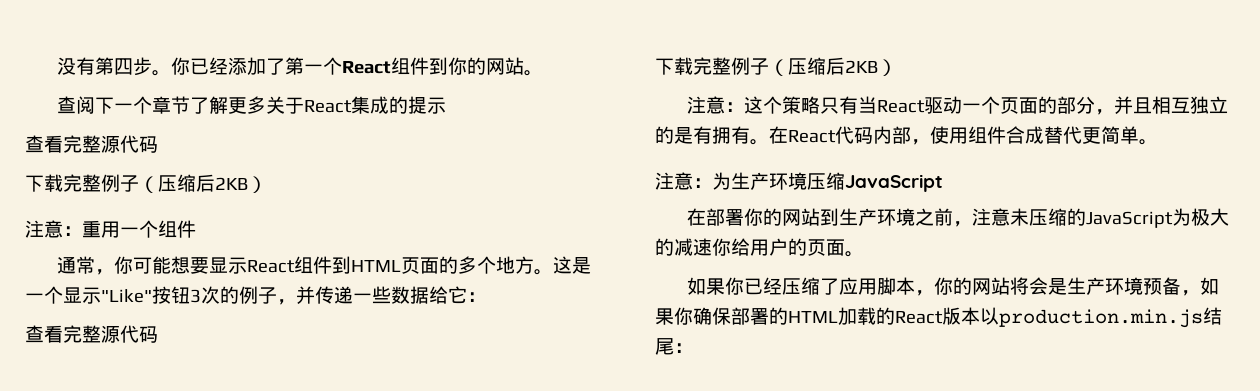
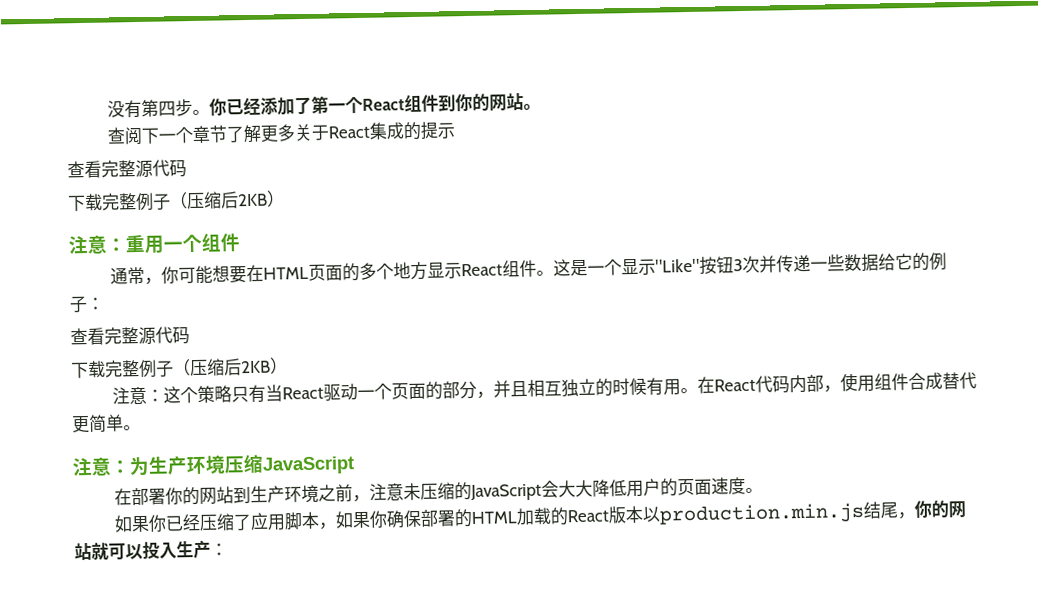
[208,256,351,274] 显示React组件到 -> [246,264,265,283] 在
(534, 265) none -> [427,259,538,279] 显示React组件
[220,286,296,305] 的例子， -> (761, 264) none
(467, 295) none -> [912,252,948,271] [69,295,88,314] 的例子
[674,126,750,144] 是有拥有 -> [612,377,682,396] 时候有用
[1171,208,1229,226] [655,238,750,256] 为极大的减速你给 -> [541,479,628,498] 会大大降低
(845, 247) none -> [711,477,747,495] 速度
[933,277,1200,296] 你的网站将会是生产环境预备， -> (338, 526) none
(674, 346) none -> [897,500,967,520] [74,540,211,561] ，你的网站就可以投入生产

